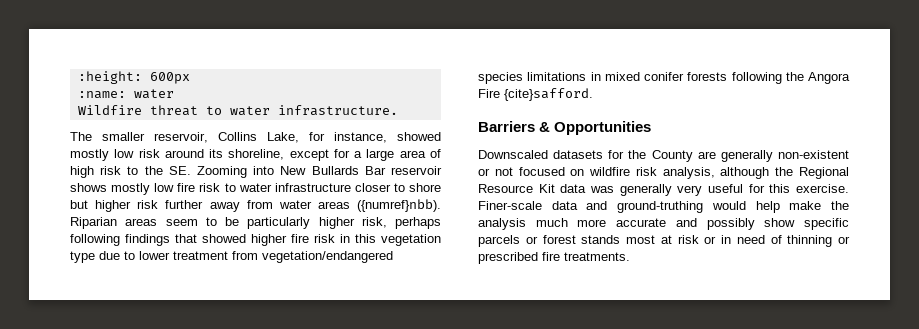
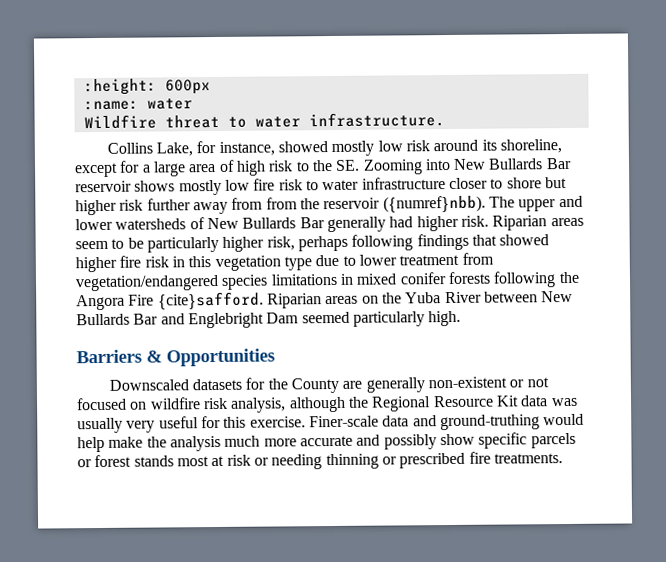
[70,132,208,143] The smaller reservoir, -> (445, 120) none
[278,199,441,212] water areas ({numref}nbb). -> [265,195,583,213] [75,215,489,233] from the reservoir ({numref}nbb). The upper and lower watersheds of New Bullards Bar generally had higher risk.
(593, 94) none -> [266,290,574,309] [76,310,462,329] Riparian areas on the Yuba River between New Bullards Bar and Englebright Dam seemed particularly high.
[619,184,672,196] generally -> [77,417,123,434] usually
[721,235,782,244] in need of -> [271,454,323,470] needing

